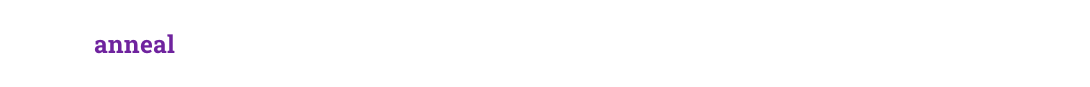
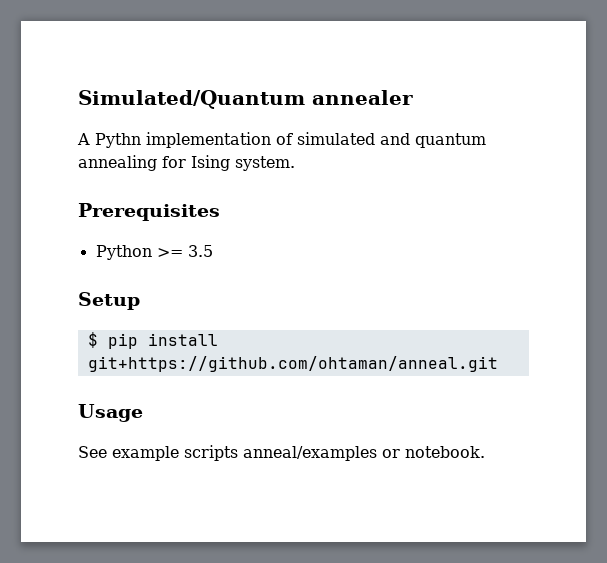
[94,34,175,54] anneal -> [78,90,413,109] [77,132,486,148] [78,155,295,171] [78,203,220,221] [95,245,213,260] [78,292,140,310] [87,332,218,349] [87,356,498,372] [78,404,143,422] [78,445,485,461] Simulated/Quantum annealer // A Pythn implementation of simulated and quantum annealing for Ising system. // Prerequisites // Python >= 3.5 // Setup // $ pip install git+https://github.com/ohtaman/anneal.git // Usage // See example scripts anneal/examples or notebook.

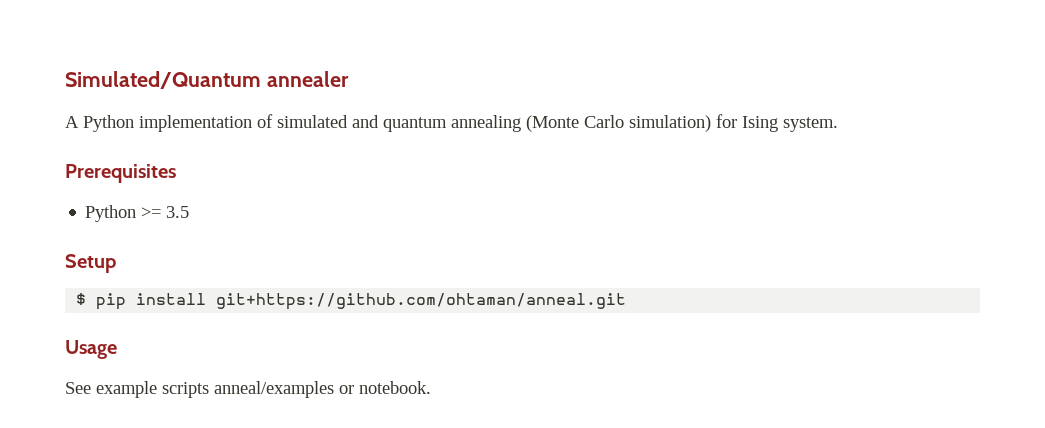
[95,133,141,148] Pythn -> [83,115,134,132] Python
(157, 163) none -> [526,115,711,132] (Monte Carlo simulation)

